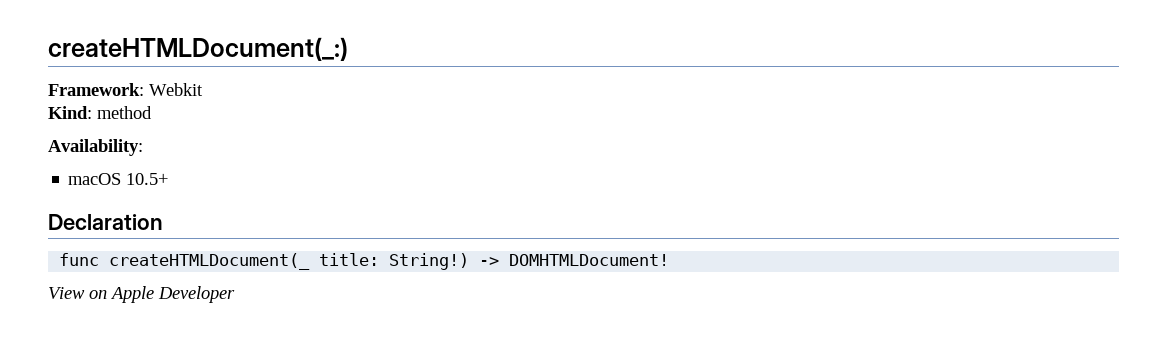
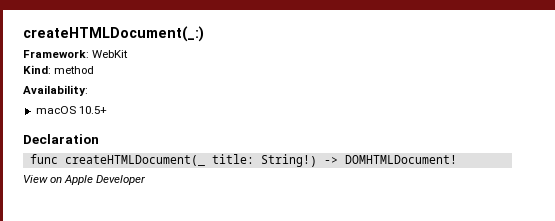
[149,83,203,96] Webkit -> [92,50,129,58] WebKit

